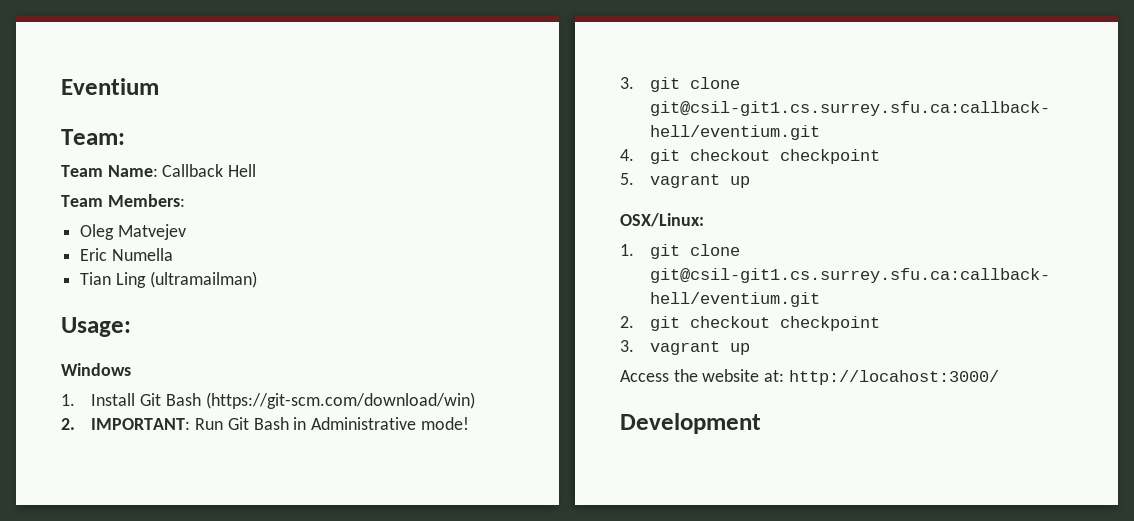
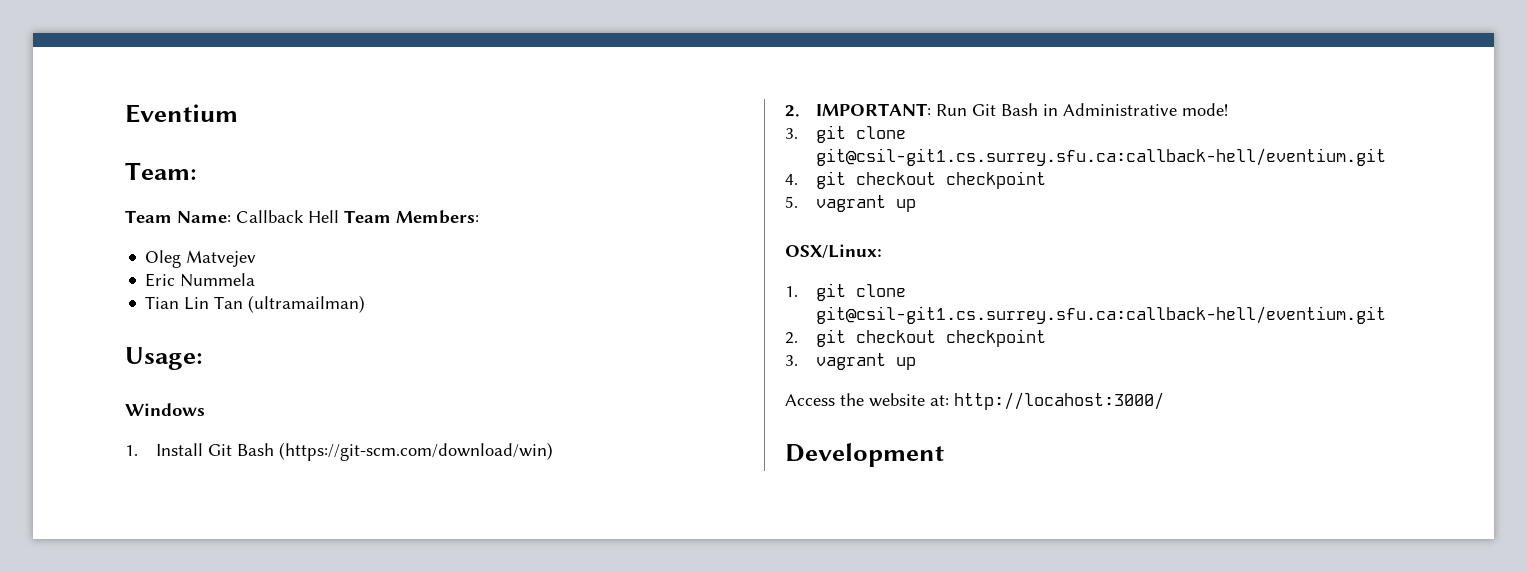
(257, 170) // -> (339, 216) none
[111,248,173,261] Numella -> [180,273,256,287] Nummela
[115,272,146,288] Ling -> [184,296,244,310] Lin Tan

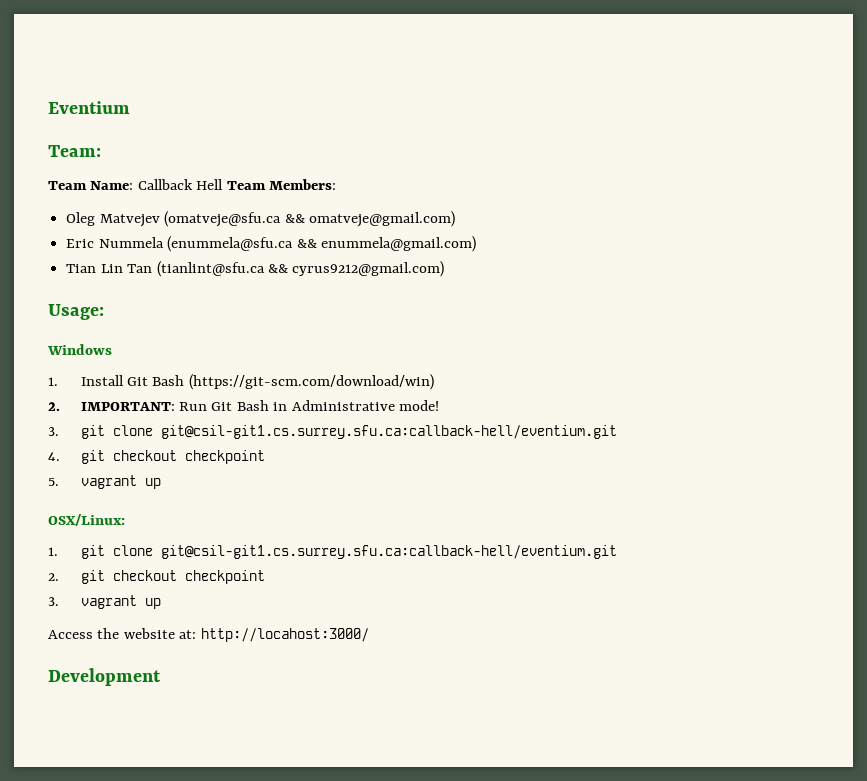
(257, 258) none -> [164,211,455,227] (omatveje@sfu.ca && omatveje@gmail.com)
(256, 280) none -> [167,236,476,252] (enummela@sfu.ca && enummela@gmail.com)
[248,295,366,313] (ultramailman) -> [156,261,445,277] (tianlint@sfu.ca && cyrus9212@gmail.com)

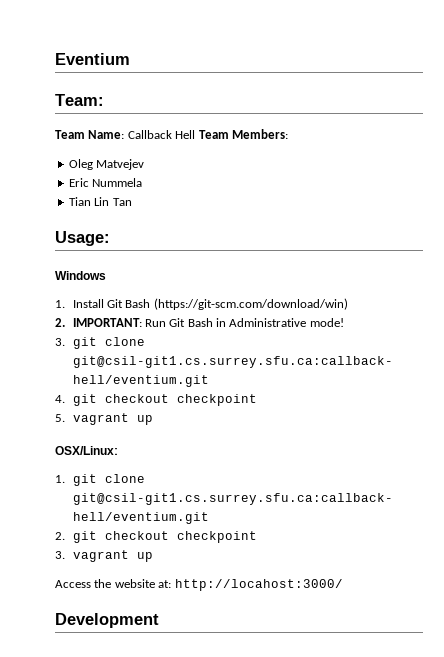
[164,211,455,227] (omatveje@sfu.ca && omatveje@gmail.com) -> (145, 164) none
[167,236,476,252] (enummela@sfu.ca && enummela@gmail.com) -> (143, 182) none
[156,261,445,277] (tianlint@sfu.ca && cyrus9212@gmail.com) -> (132, 202) none

